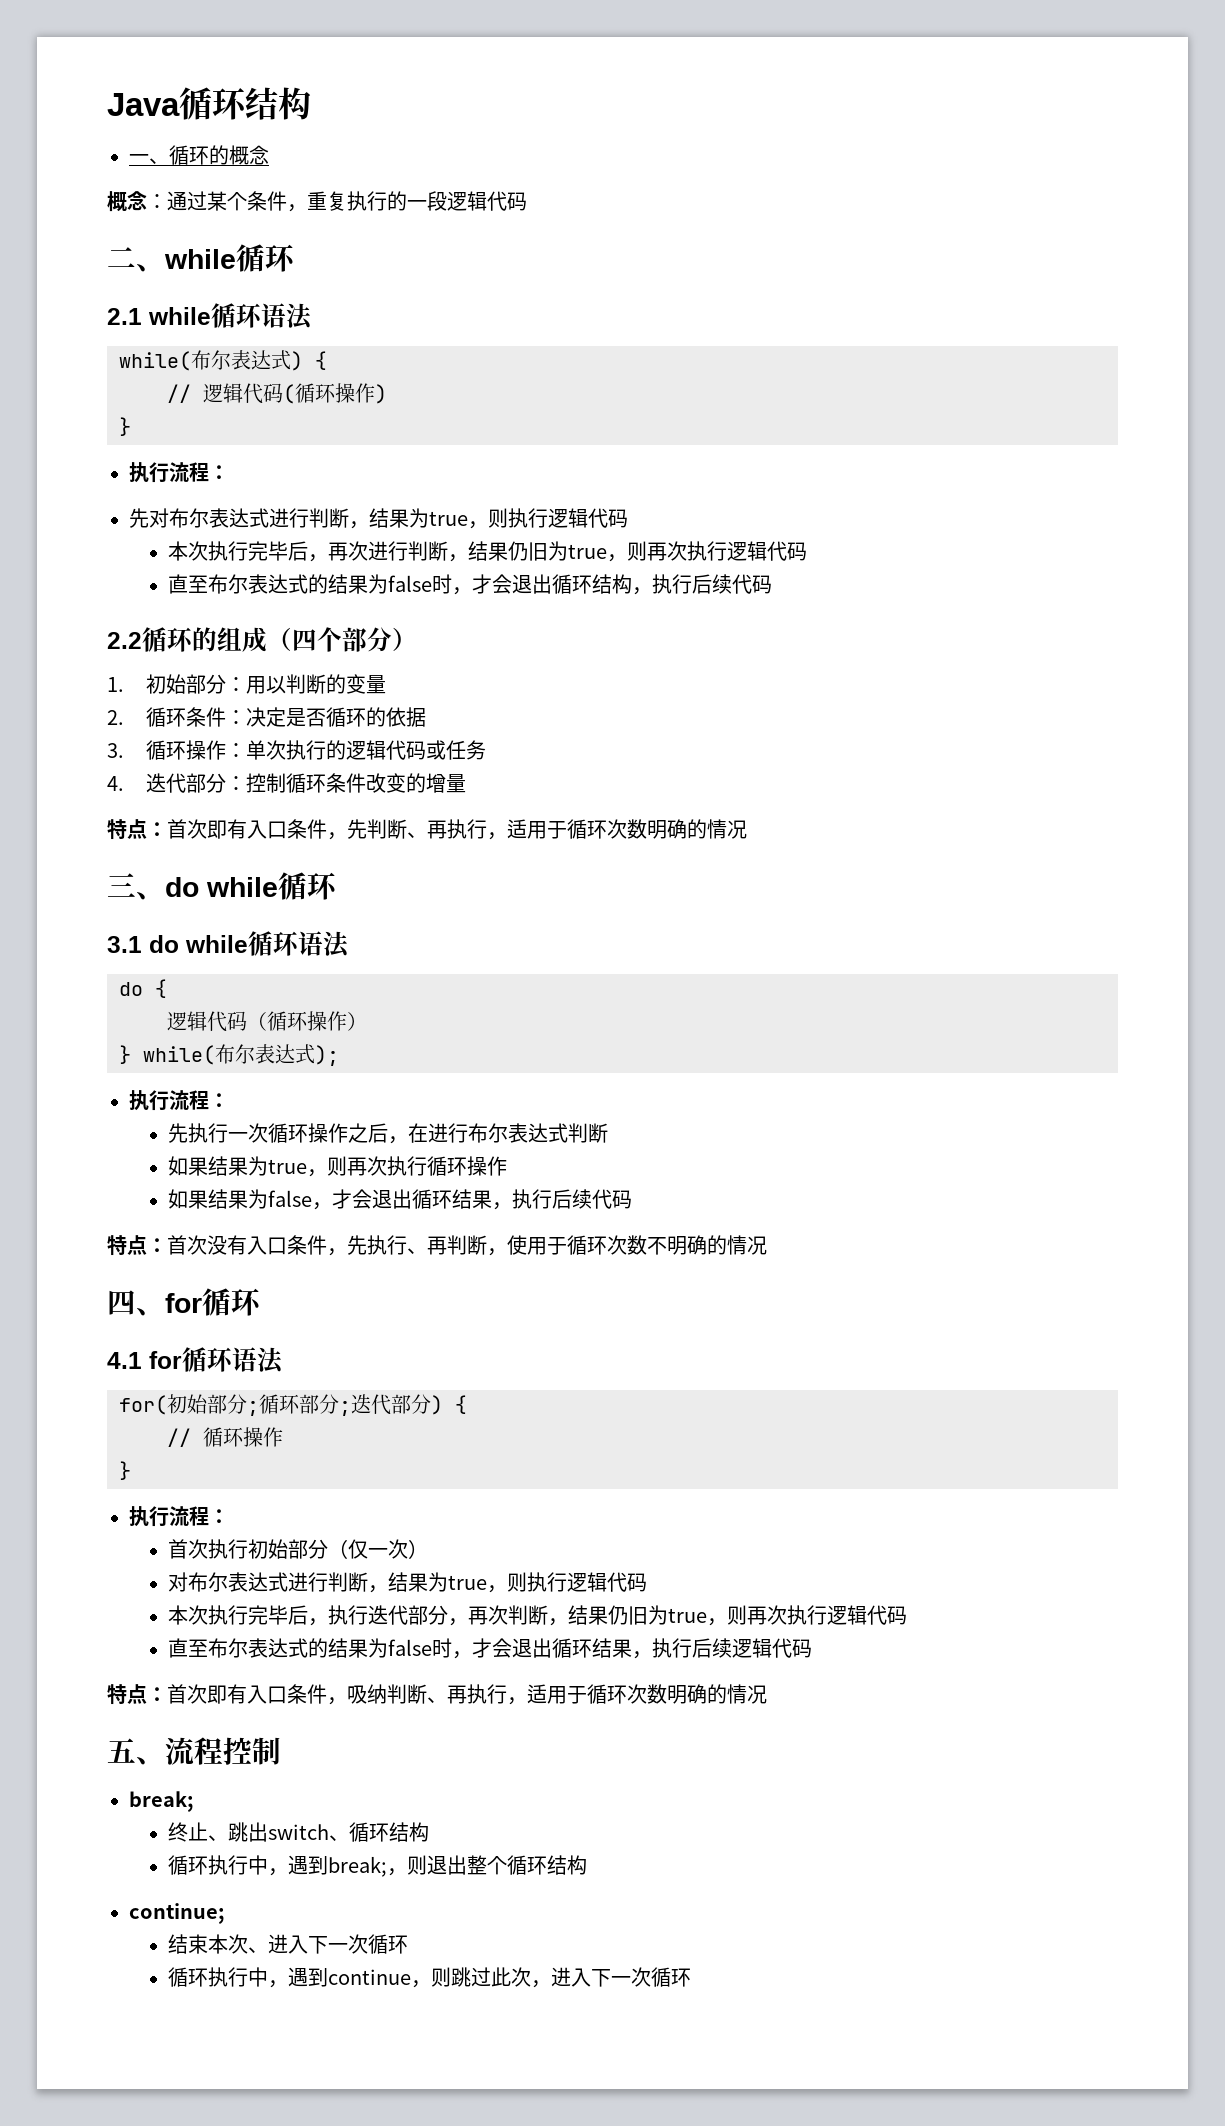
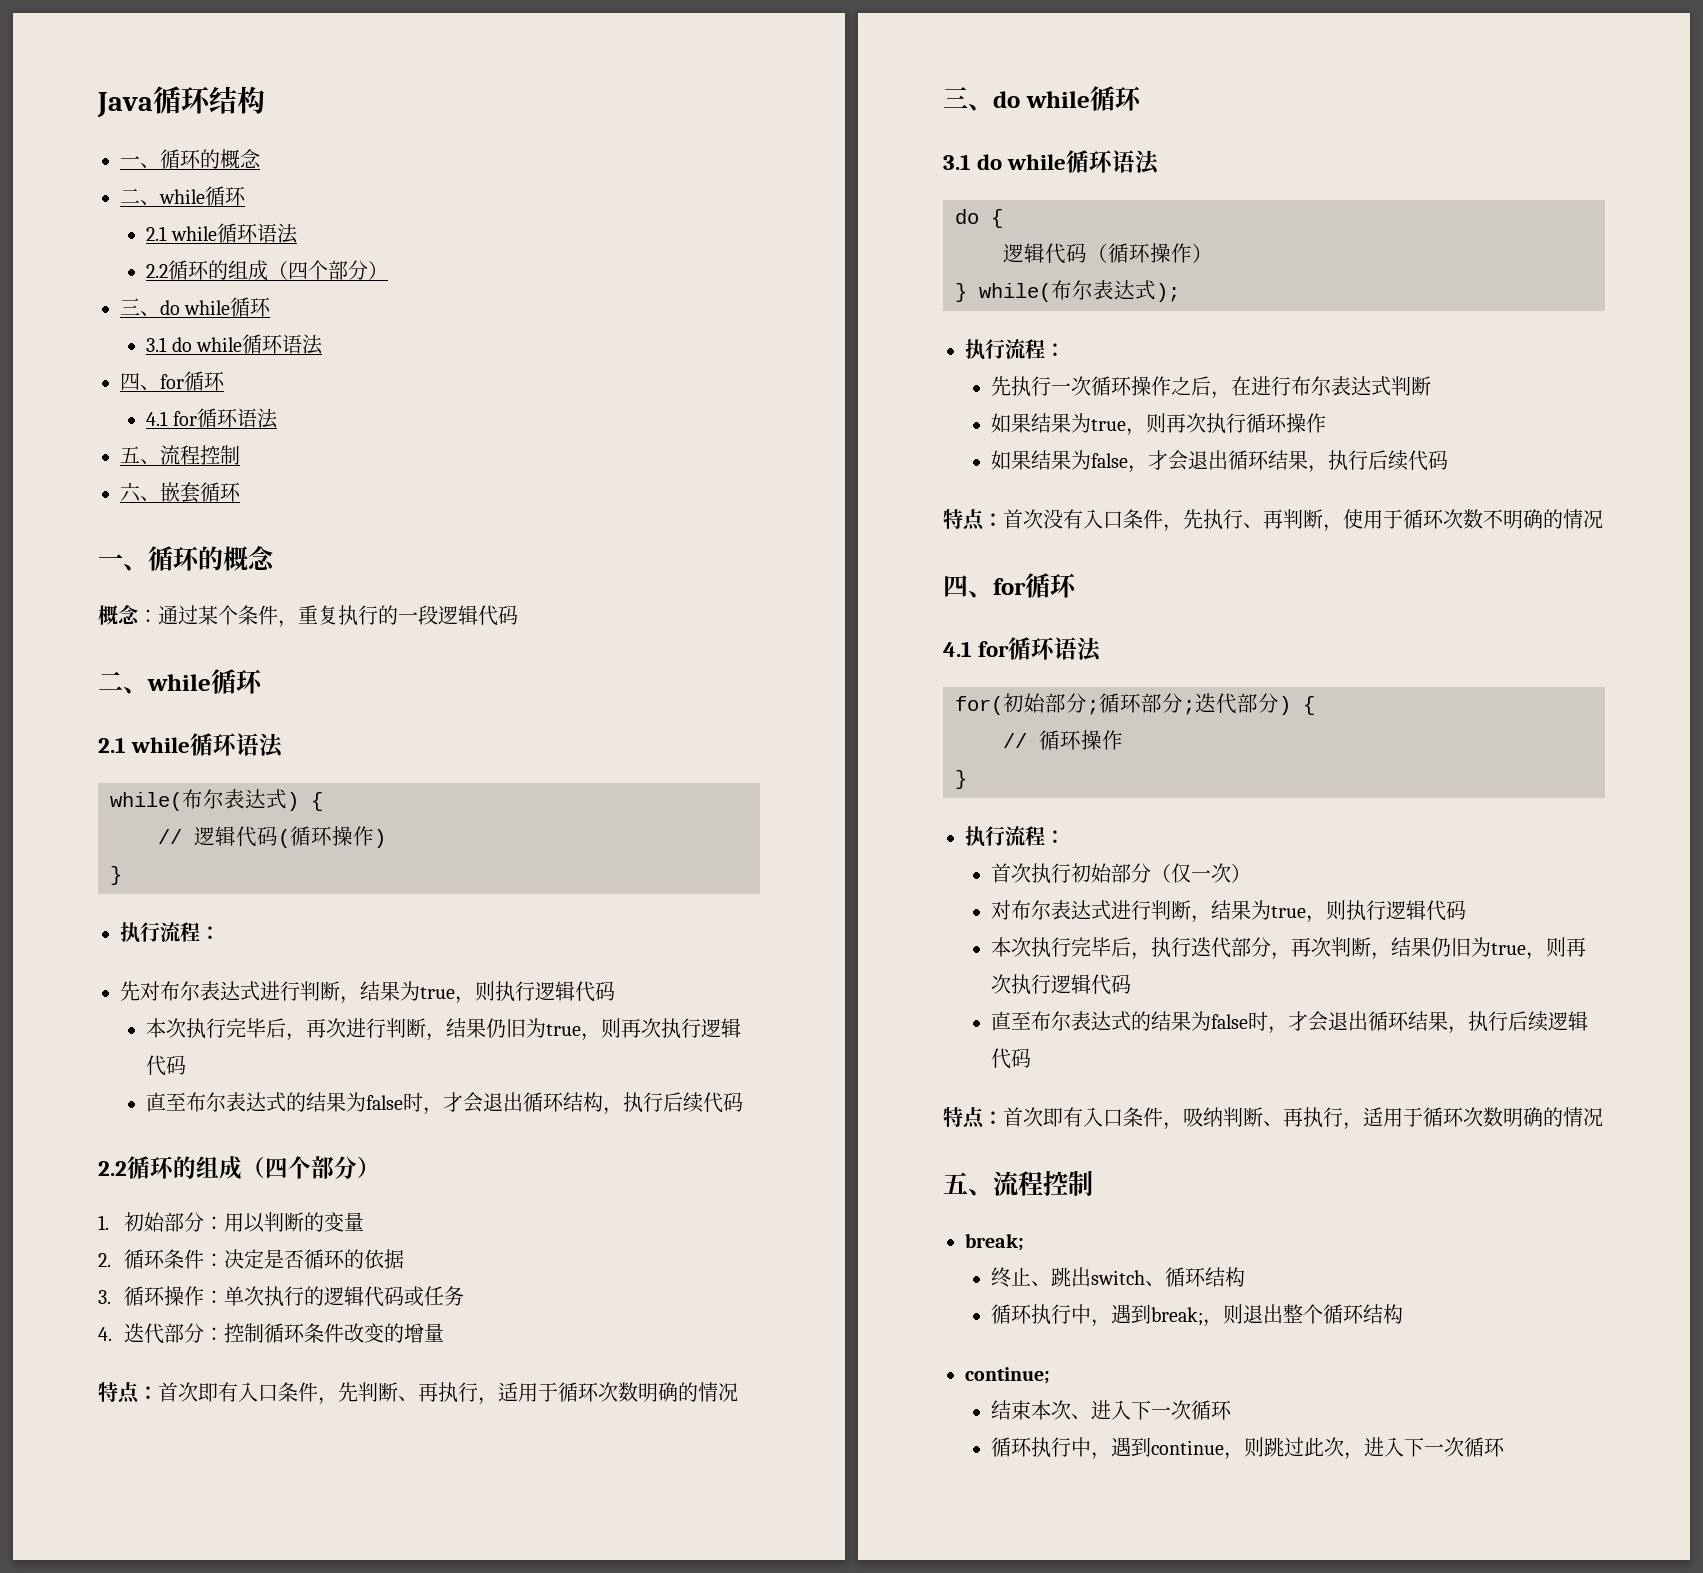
(269, 155) none -> [120,186,246,206] [146,223,298,244] [146,260,389,281] [120,297,272,317] [146,334,324,355] [120,371,225,391] [146,408,278,429] [120,445,240,465] [120,482,241,503] [98,546,275,571] // 二、while循环 // 2.1 while循环语法 // 2.2循环的组成（四个部分） // 三、do while循环 // 3.1 do while循环语法 // 四、for循环 // 4.1 for循环语法 // 五、流程控制 // 六、嵌套循环 // 一、循环的概念

